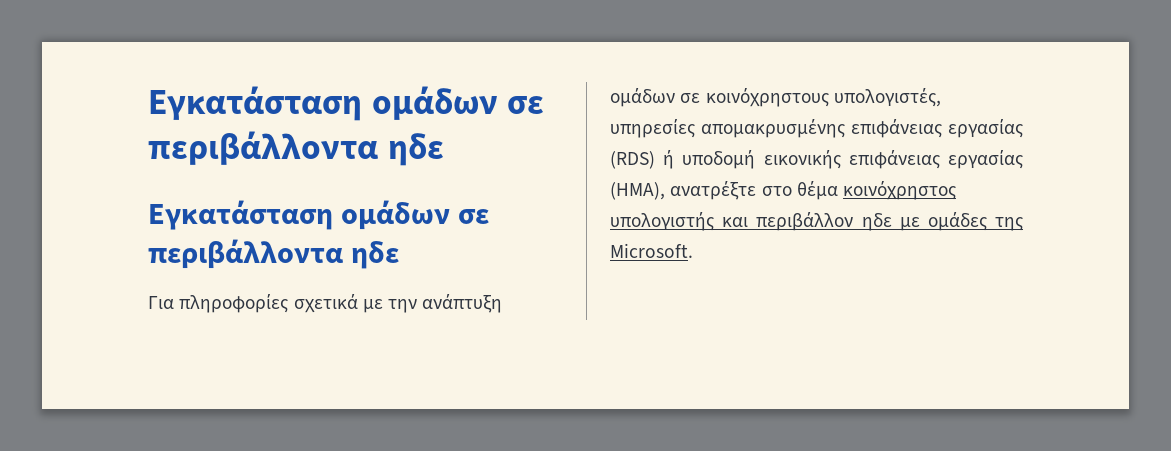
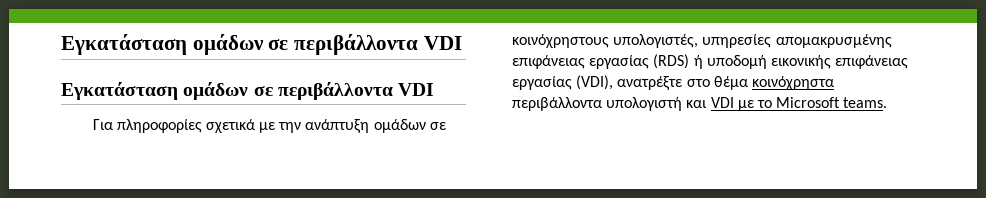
[148,86,545,121] [148,131,444,166] [148,200,490,230] [148,239,400,269] Εγκατάσταση ομάδων σε περιβάλλοντα ηδε // Εγκατάσταση ομάδων σε περιβάλλοντα ηδε -> [61,34,462,55] [61,82,435,100] Εγκατάσταση ομάδων σε περιβάλλοντα VDI // Εγκατάσταση ομάδων σε περιβάλλοντα VDI
[610,182,665,200] (ΗΜΑ), -> [576,75,614,90] (VDI),
[843,181,957,200] [610,212,1023,231] [610,243,693,258] κοινόχρηστος υπολογιστής και περιβάλλον ηδε με ομάδες της Microsoft. -> [751,76,834,90] [512,97,888,111] κοινόχρηστα περιβάλλοντα υπολογιστή και VDI με το Microsoft teams.

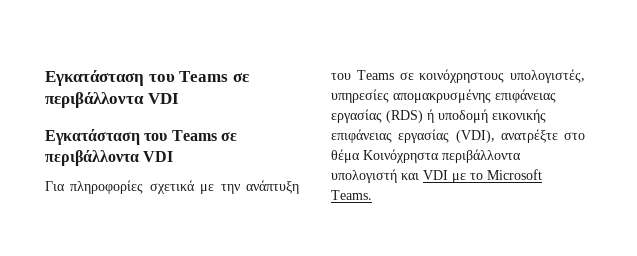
[61,34,264,55] Εγκατάσταση ομάδων -> [45,70,229,86] Εγκατάσταση του Teams
[183,82,249,100] ομάδων -> [144,130,217,141] του Teams
[373,119,426,133] ομάδων -> [331,70,394,80] του Teams
[751,76,834,90] κοινόχρηστα -> [363,149,439,163] Κοινόχρηστα
[843,97,888,108] teams. -> [331,190,372,200] Teams.

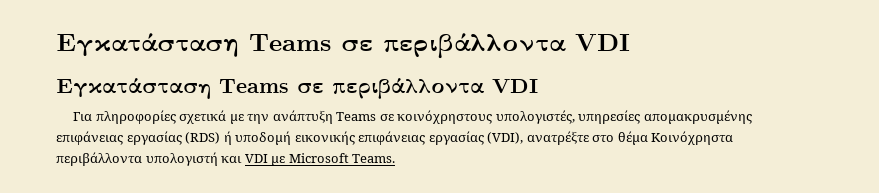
[45,70,175,86] Εγκατάσταση του -> [56,33,239,57] Εγκατάσταση
[144,132,168,141] του -> (211, 88) none
[331,72,351,80] του -> (333, 117) none
[470,173,483,180] το -> (287, 161) none

